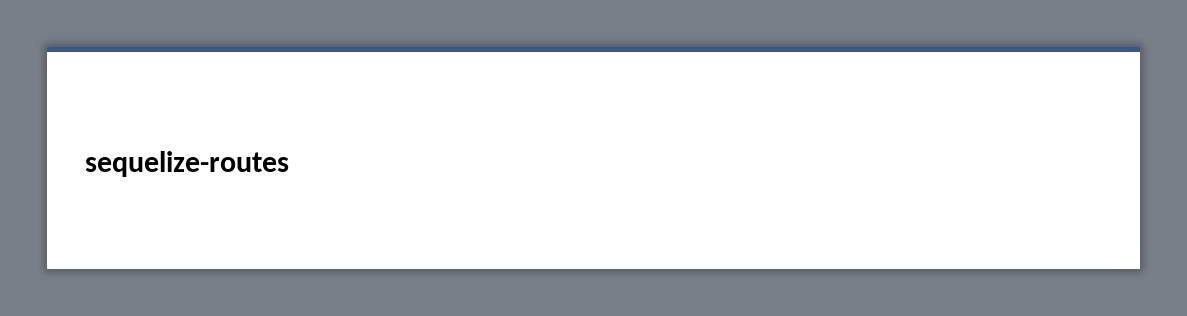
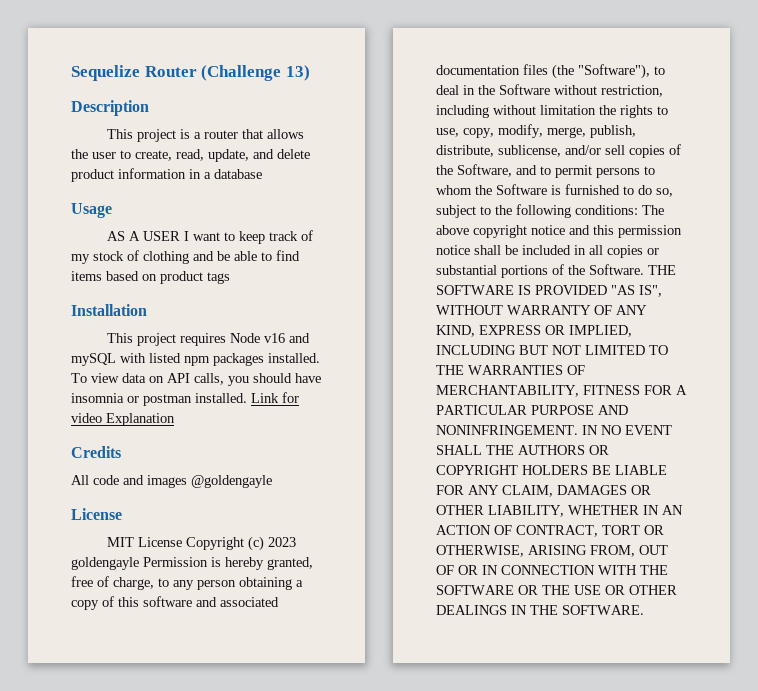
[85,151,289,177] sequelize-routes -> [71,65,310,81] [71,100,149,116] [106,129,304,142] [71,149,310,162] [71,168,262,182] [71,203,112,218] [106,230,313,244] [71,250,300,264] [71,271,230,284] [71,304,147,316] [106,333,310,346] [71,353,320,366] [71,373,321,386] [71,392,299,406] [71,413,175,426] [71,446,121,458] [71,475,272,488] [71,508,122,520] [106,536,296,551] [71,557,313,570] [71,576,303,590] [71,596,279,610] [436,64,665,79] [436,84,663,97] [436,105,668,118] [436,124,636,138] [436,144,681,158] [436,164,655,178] [436,184,673,197] [436,204,664,218] [436,225,682,238] [436,245,659,258] [436,264,676,278] [436,285,662,297] [436,305,647,315] [436,325,632,337] [436,345,668,355] [436,365,585,375] [436,385,687,397] [436,405,628,415] [436,425,672,435] [436,445,609,455] [436,465,667,475] [436,485,651,497] [436,505,683,517] [436,525,664,537] [436,545,668,557] [436,565,668,575] [436,585,677,595] [436,605,644,615] Sequelize Router (Challenge 13) // Description // This project is a router that allows the user to create, read, update, and delete product information in a database // Usage // AS A USER I want to keep track of my stock of clothing and be able to find items based on product tags // Installation // This project requires Node v16 and mySQL with listed npm packages installed. To view data on API calls, you should have insomnia or postman installed. Link for video Explanation // Credits // All code and images @goldengayle // License // MIT License Copyright (c) 2023 goldengayle Permission is hereby granted, free of charge, to any person obtaining a copy of this software and associated documentation files (the "Software"), to deal in the Software without restriction, including without limitation the rights to use, copy, modify, merge, publish, distribute, sublicense, and/or sell copies of the Software, and to permit persons to whom the Software is furnished to do so, subject to the following conditions: The above copyright notice and this permission notice shall be included in all copies or substantial portions of the Software. THE SOFTWARE IS PROVIDED "AS IS", WITHOUT WARRANTY OF ANY KIND, EXPRESS OR IMPLIED, INCLUDING BUT NOT LIMITED TO THE WARRANTIES OF MERCHANTABILITY, FITNESS FOR A PARTICULAR PURPOSE AND NONINFRINGEMENT. IN NO EVENT SHALL THE AUTHORS OR COPYRIGHT HOLDERS BE LIABLE FOR ANY CLAIM, DAMAGES OR OTHER LIABILITY, WHETHER IN AN ACTION OF CONTRACT, TORT OR OTHERWISE, ARISING FROM, OUT OF OR IN CONNECTION WITH THE SOFTWARE OR THE USE OR OTHER DEALINGS IN THE SOFTWARE.

